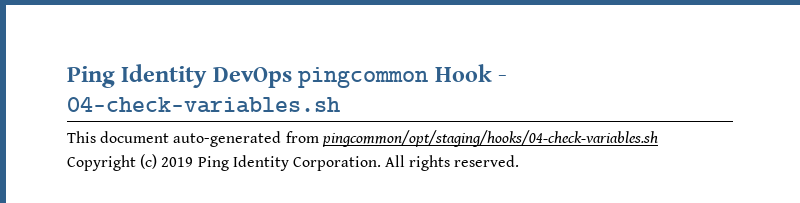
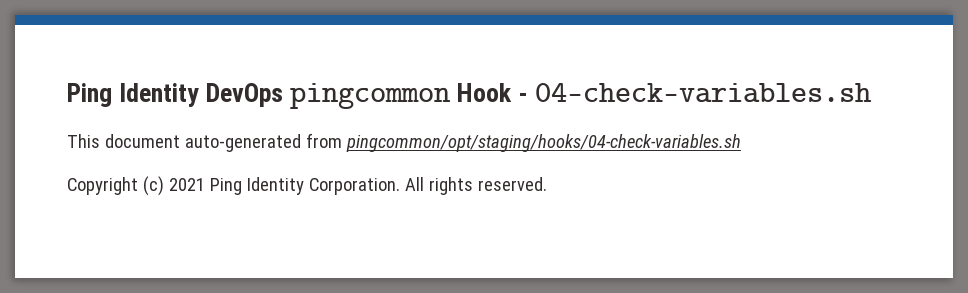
[161,157,194,167] 2019 -> [168,178,205,191] 2021

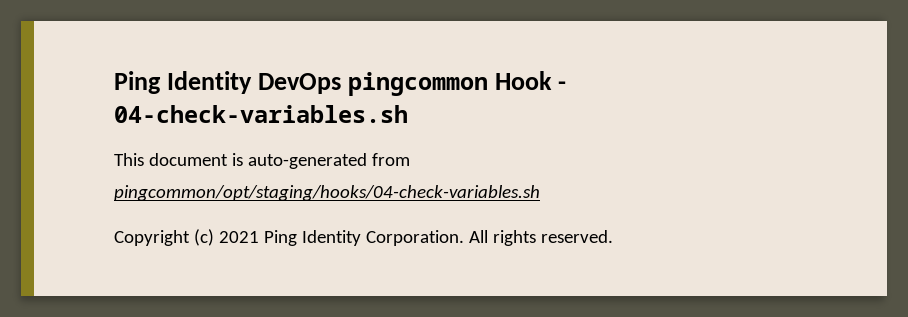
(180, 141) none -> [231,153,243,166] is

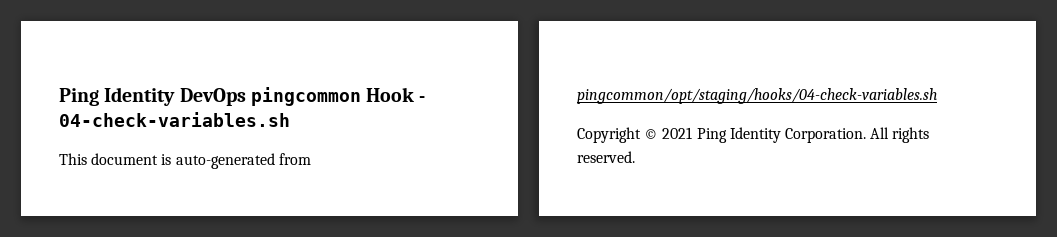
[193,229,214,246] (c) -> [644,129,659,139] ©

